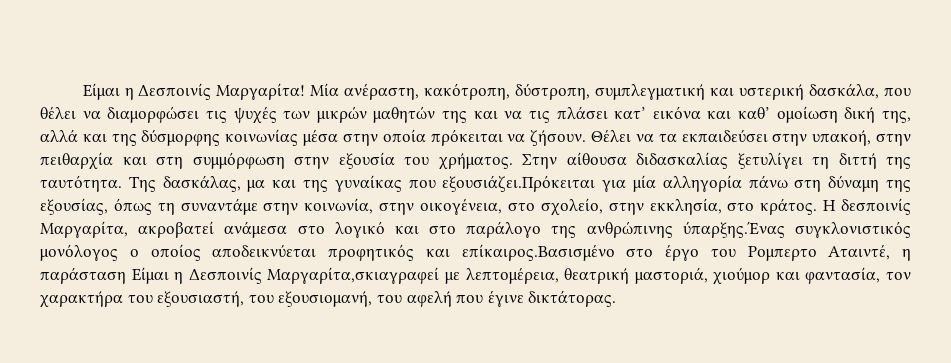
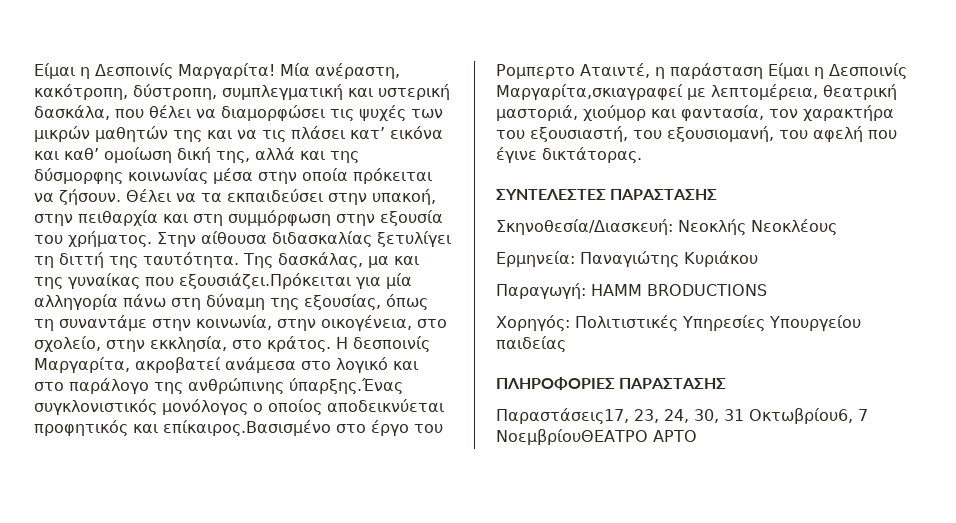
(617, 298) none -> [496,189,718,200] [496,219,837,235] [496,251,758,267] [496,283,767,299] [496,315,861,331] [496,336,566,352] [496,377,727,390] [496,408,868,424] [496,429,697,445] // ΣΥΝΤΕΛΕΣΤΕΣ ΠΑΡΑΣΤΑΣΗΣ // Σκηνοθεσία/Διασκευή: Νεοκλής Νεοκλέους // Ερμηνεία: Παναγιώτης Κυριάκου // Παραγωγή: HAMM BRODUCTIONS // Χορηγός: Πολιτιστικές Υπηρεσίες Υπουργείου παιδείας // ΠΛΗΡΟΦΟΡΙΕΣ ΠΑΡΑΣΤΑΣΗΣ // Παραστάσεις17, 23, 24, 30, 31 Οκτωβρίου6, 7 ΝοεμβρίουΘΕΑΤΡΟ ΑΡΤΟ

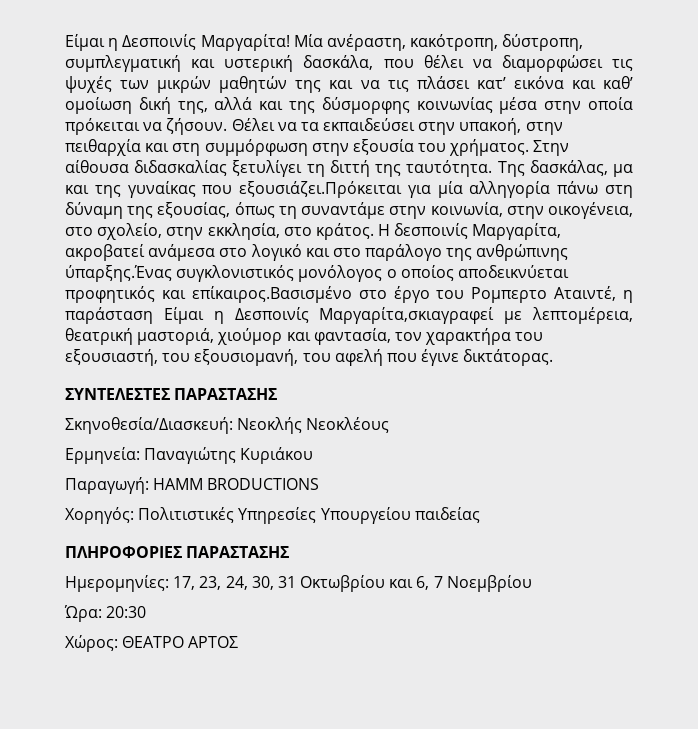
[496,408,629,424] Παραστάσεις17, -> [65,575,196,592] Ημερομηνίες: 17,
[749,408,868,424] [496,429,697,445] Οκτωβρίου6, 7 ΝοεμβρίουΘΕΑΤΡΟ ΑΡΤΟ -> [300,575,532,592] [64,605,147,622] [65,635,239,652] Οκτωβρίου και 6, 7 Νοεμβρίου // Ώρα: 20:30 // Χώρος: ΘΕΑΤΡΟ ΑΡΤΟΣ

